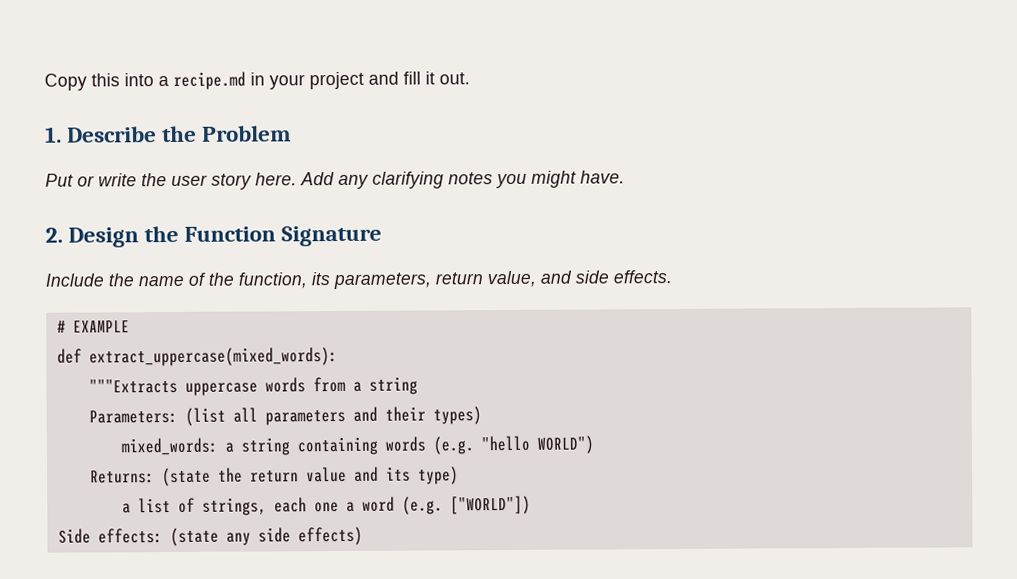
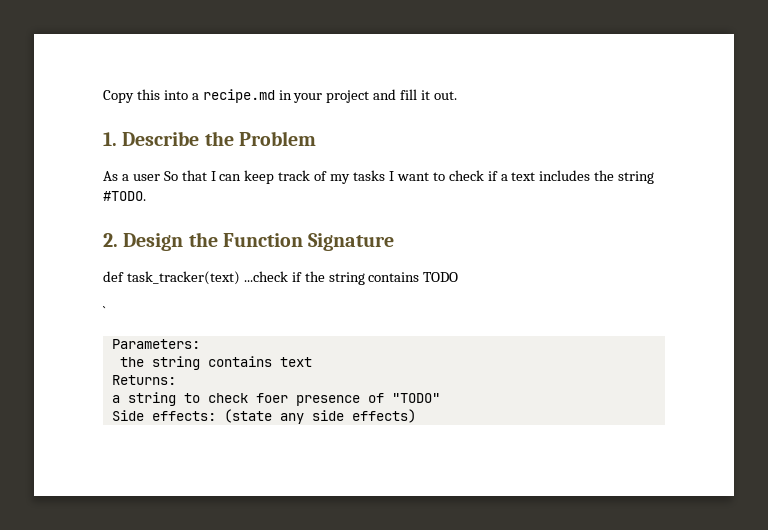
[45,170,625,190] Put or write the user story here. Add any clarifying notes you might have. -> [103,170,655,184] [103,191,146,201] As a user So that I can keep track of my tasks I want to check if a text includes the string #TODO.
[45,270,672,290] [56,320,130,333] [56,347,338,367] [88,376,418,396] [88,406,482,426] [120,435,594,456] [89,466,459,487] [121,495,531,516] Include the name of the function, its parameters, return value, and side effects. // # EXAMPLE // def extract_uppercase(mixed_words): // """Extracts uppercase words from a string // Parameters: (list all parameters and their types) // mixed_words: a string containing words (e.g. "hello WORLD") // Returns: (state the return value and its type) // a list of strings, each one a word (e.g. ["WORLD"]) -> [103,271,459,285] [103,306,106,316] [111,339,200,349] [119,356,312,370] [111,375,176,385] [111,392,440,406] def task_tracker(text) ...check if the string contains TODO // ` // Parameters: // the string contains text // Returns: // a string to check foer presence of "TODO"

